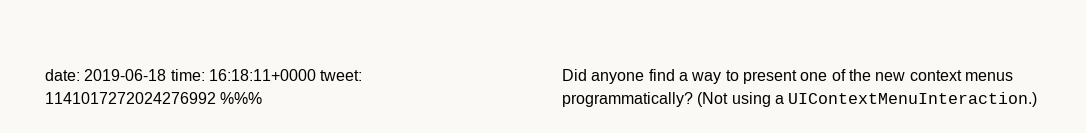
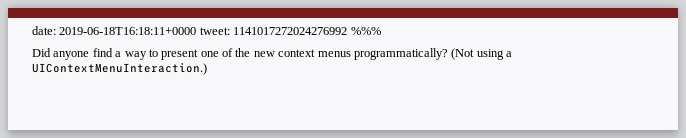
[84,69,316,81] 2019-06-18 time: 16:18:11+0000 -> [59,27,197,35] 2019-06-18T16:18:11+0000

